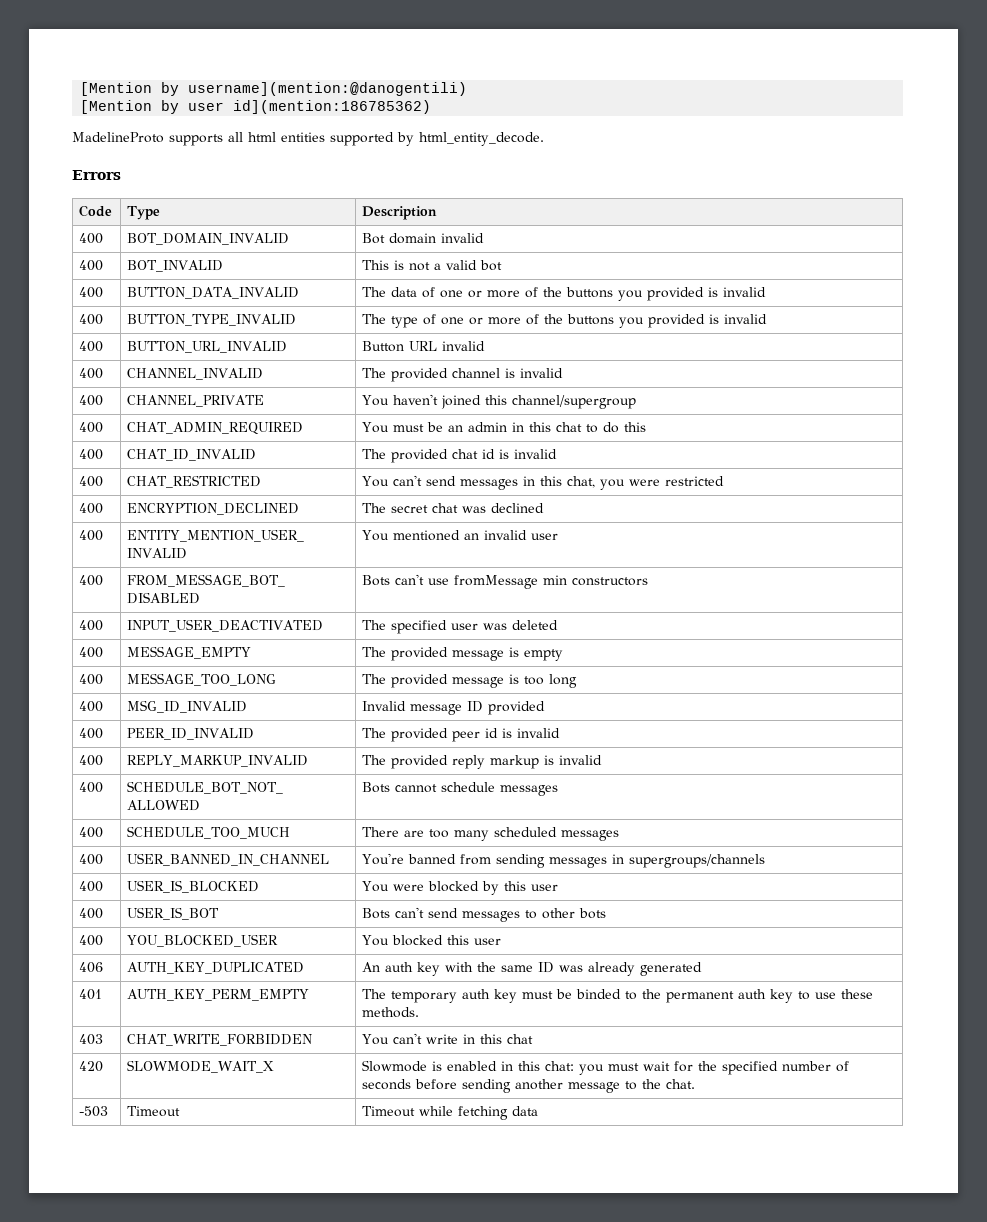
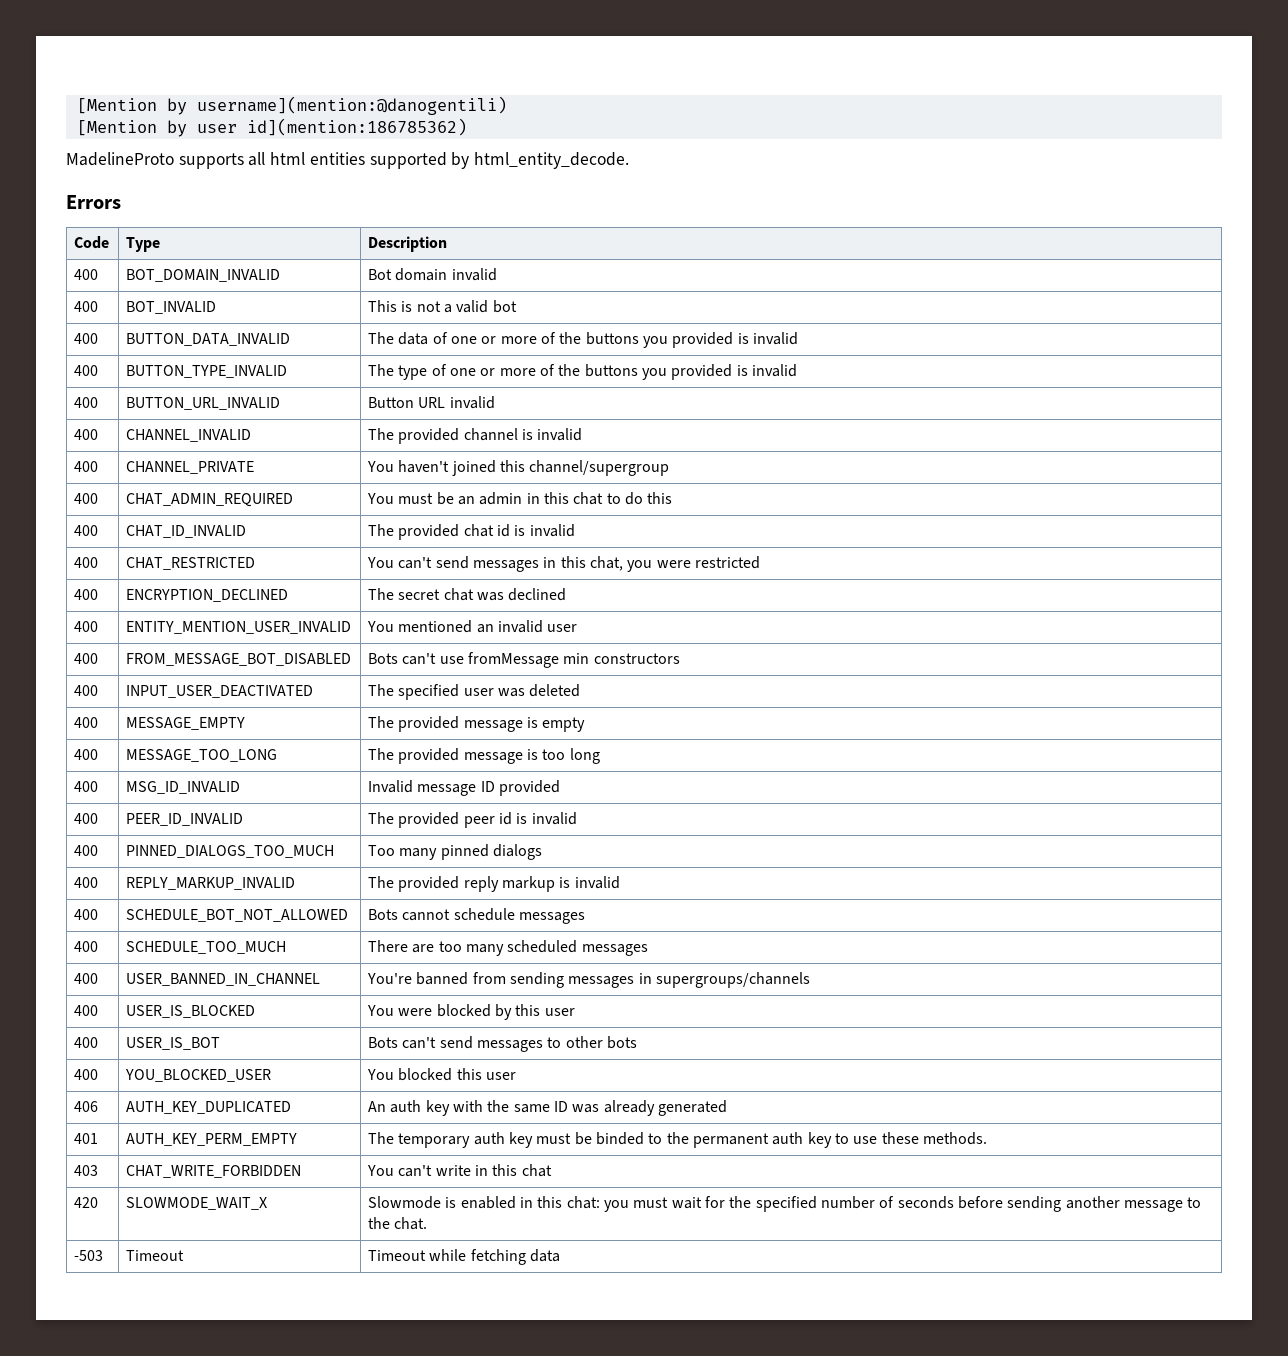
(561, 733) none -> [74,845,99,856] [126,845,335,858] [368,844,543,860] // 400 | PINNED_DIALOGS_TOO_MUCH | Too many pinned dialogs

